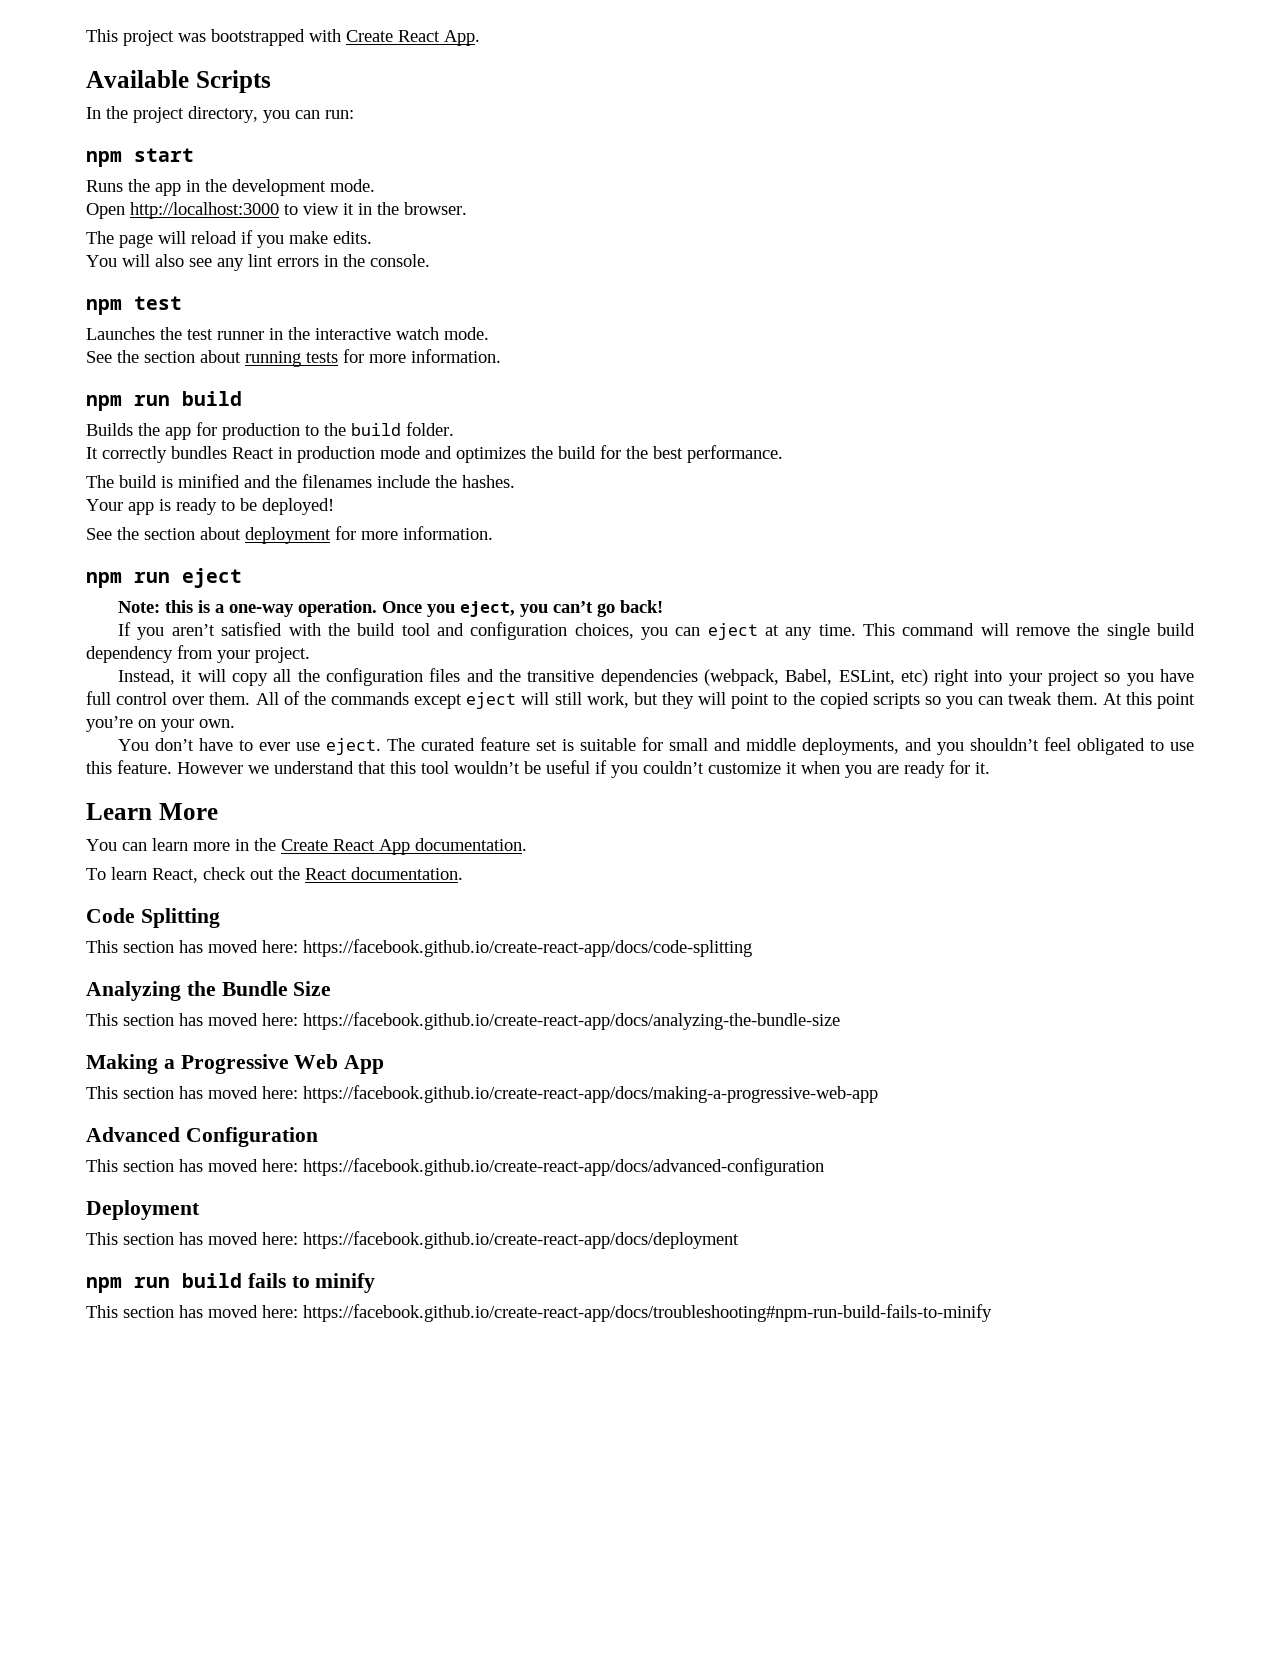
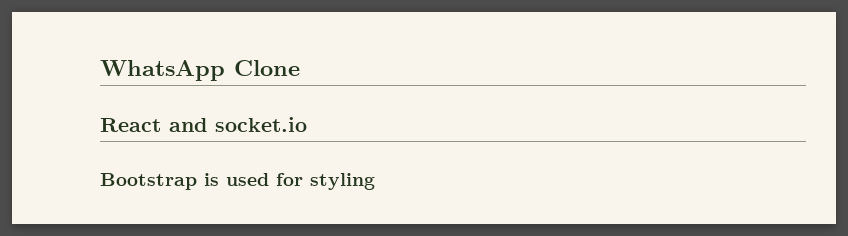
[86,29,480,46] [86,70,271,93] [86,106,354,123] [86,148,194,167] [86,179,375,196] [86,202,467,219] [86,230,372,248] [86,254,430,271] [86,296,182,315] [86,327,489,340] [86,349,501,367] [86,391,242,411] [86,422,454,440] [86,445,783,463] [86,474,515,488] [86,498,334,515] [86,526,493,544] [86,568,242,588] [118,600,664,617] [118,622,1196,640] [86,645,310,663] [118,668,1194,686] [86,691,1195,709] [86,716,235,732] [118,737,1194,755] [86,760,990,778] [86,803,218,820] [86,838,527,855] [86,867,463,883] [86,908,220,928] [86,939,752,957] [86,981,332,1001] [86,1012,840,1030] [86,1054,385,1074] [86,1085,878,1103] [86,1127,318,1147] [86,1158,824,1176] [86,1200,200,1220] [86,1231,739,1249] [86,1273,376,1293] [86,1304,992,1322] This project was bootstrapped with Create React App. // Available Scripts // In the project directory, you can run: // npm start // Runs the app in the development mode. // Open http://localhost:3000 to view it in the browser. // The page will reload if you make edits. // You will also see any lint errors in the console. // npm test // Launches the test runner in the interactive watch mode. // See the section about running tests for more information. // npm run build // Builds the app for production to the build folder. // It correctly bundles React in production mode and optimizes the build for the best performance. // The build is minified and the filenames include the hashes. // Your app is ready to be deployed! // See the section about deployment for more information. // npm run eject // Note: this is a one-way operation. Once you eject, you can’t go back! // If you aren’t satisfied with the build tool and configuration choices, you can eject at any time. This command will remove the single build dependency from your project. // Instead, it will copy all the configuration files and the transitive dependencies (webpack, Babel, ESLint, etc) right into your project so you have full control over them. All of the commands except eject will still work, but they will point to the copied scripts so you can tweak them. At this point you’re on your own. // You don’t have to ever use eject. The curated feature set is suitable for small and middle deployments, and you shouldn’t feel obligated to use this feature. However we understand that this tool wouldn’t be useful if you couldn’t customize it when you are ready for it. // Learn More // You can learn more in the Create React App documentation. // To learn React, check out the React documentation. // Code Splitting // This section has moved here: https://facebook.github.io/create-react-app/docs/code-splitting // Analyzing the Bundle Size // This section has moved here: https://facebook.github.io/create-react-app/docs/analyzing-the-bundle-size // Making a Progressive Web App // This section has moved here: https://facebook.github.io/create-react-app/docs/making-a-progressive-web-app // Advanced Configuration // This section has moved here: https://facebook.github.io/create-react-app/docs/advanced-configuration // Deployment // This section has moved here: https://facebook.github.io/create-react-app/docs/deployment // npm run build fails to minify // This section has moved here: https://facebook.github.io/create-react-app/docs/troubleshooting#npm-run-build-fails-to-minify -> [100,60,300,81] [100,117,307,132] [100,173,375,190] WhatsApp Clone // React and socket.io // Bootstrap is used for styling

